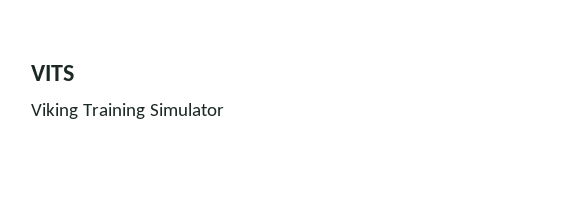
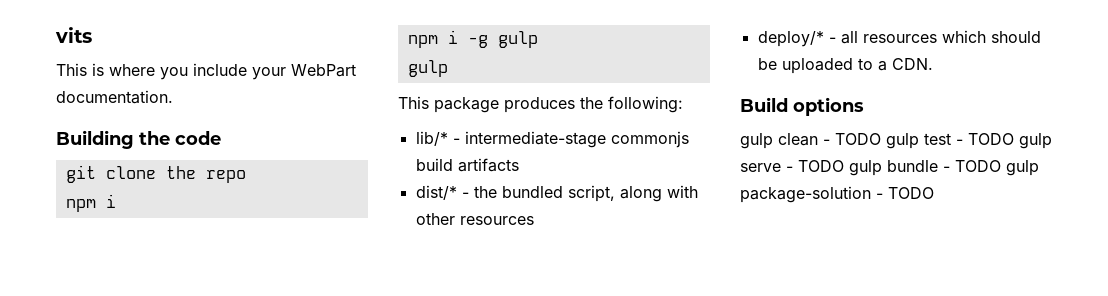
[31,65,74,81] [31,103,224,119] VITS // Viking Training Simulator -> [55,27,92,43] [56,63,356,80] [56,90,173,104] [56,130,221,149] [65,165,246,183] [65,194,116,212] [407,30,538,48] [407,60,448,77] [398,96,683,113] [415,131,689,148] [415,158,519,172] [415,185,698,202] [415,213,534,225] [757,30,1041,47] [757,58,933,74] [740,97,864,116] [740,133,1052,149] [740,160,1039,176] [740,186,934,203] vits // This is where you include your WebPart documentation. // Building the code // git clone the repo // npm i // npm i -g gulp // gulp // This package produces the following: // lib/* - intermediate-stage commonjs build artifacts // dist/* - the bundled script, along with other resources // deploy/* - all resources which should be uploaded to a CDN. // Build options // gulp clean - TODO gulp test - TODO gulp serve - TODO gulp bundle - TODO gulp package-solution - TODO

